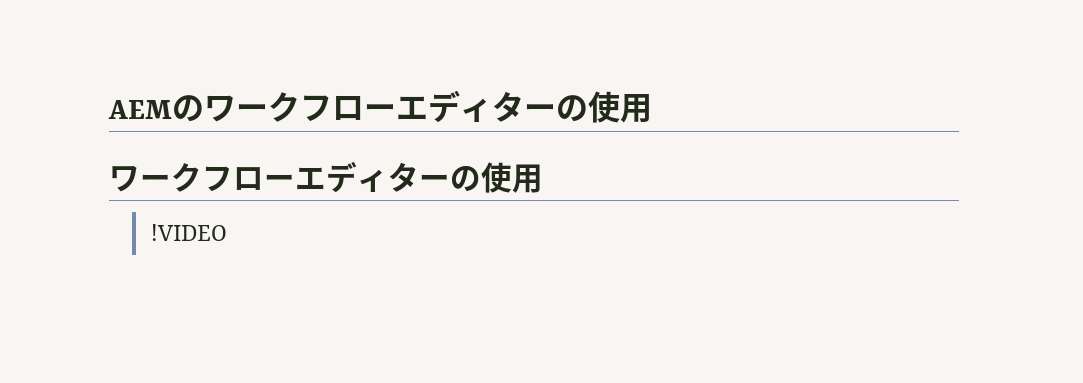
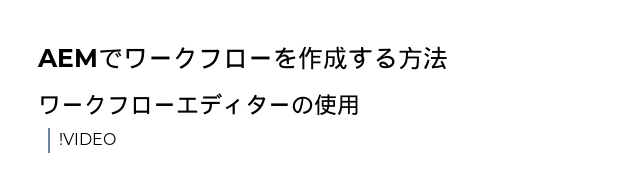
[172,90,652,123] のワークフローエディターの使用 -> [98,46,448,70] でワークフローを作成する方法

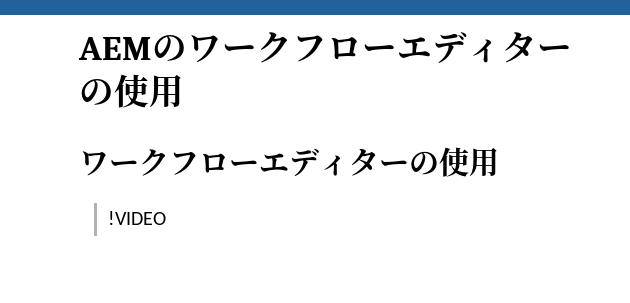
[98,46,448,70] でワークフローを作成する方法 -> [152,32,572,64] [79,74,184,108] のワークフローエディターの使用

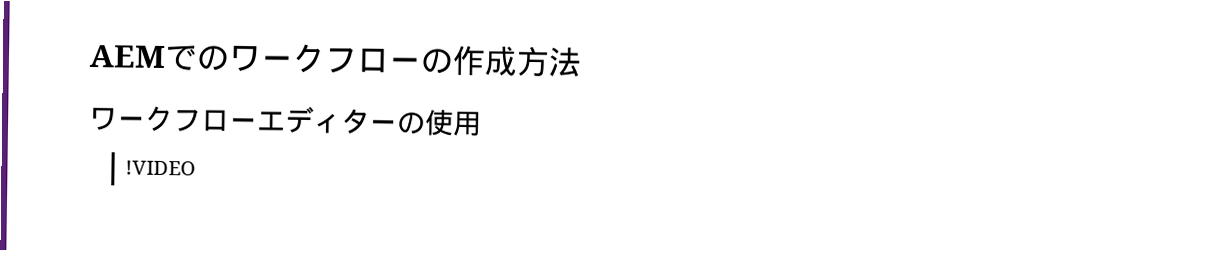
(152, 48) none -> [164,45,198,71] で
[397,32,572,64] [79,74,184,108] エディターの使用 -> [420,45,582,77] の作成方法

